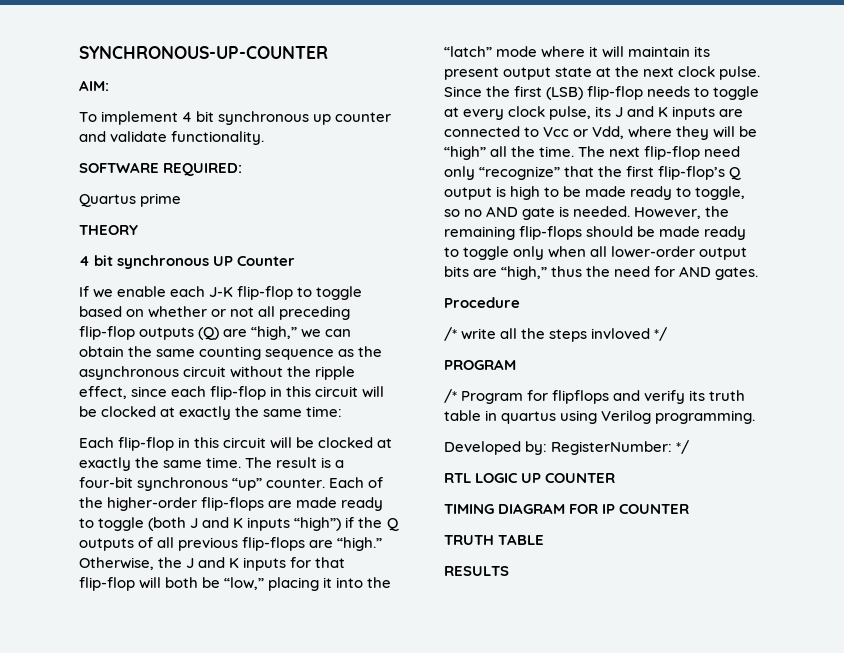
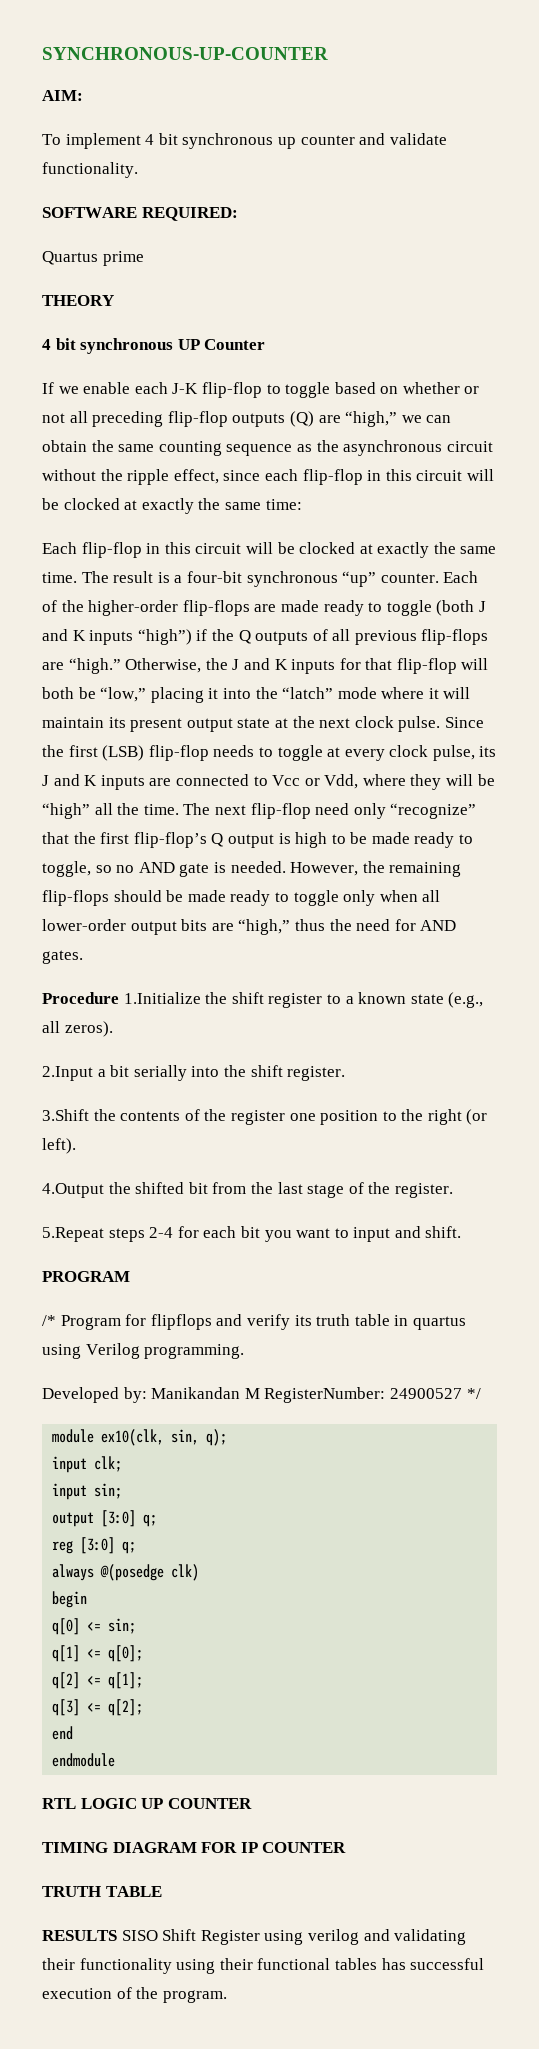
[444,327,668,342] // /* write all the steps invloved */ -> [123,992,484,1008] [42,1021,113,1037] [42,1065,346,1081] [42,1109,488,1125] [42,1138,76,1154] [42,1182,453,1198] [42,1226,462,1242] 1.Initialize the shift register to a known state (e.g., all zeros). // 2.Input a bit serially into the shift register. // 3.Shift the contents of the register one position to the right (or left). // 4.Output the shifted bit from the last stage of the register. // 5.Repeat steps 2-4 for each bit you want to input and shift.
[551,440,690,455] RegisterNumber: */ -> [151,1387,481,1403] [52,1429,228,1446] [52,1456,123,1473] [52,1483,123,1500] [52,1510,158,1527] [52,1537,137,1554] [52,1564,200,1581] [52,1591,88,1608] [52,1618,137,1635] [52,1645,144,1662] [52,1672,144,1689] [52,1699,144,1716] [52,1726,74,1740] [52,1753,116,1767] Manikandan M RegisterNumber: 24900527 */ // module ex10(clk, sin, q); // input clk; // input sin; // output [3:0] q; // reg [3:0] q; // always @(posedge clk) // begin // q[0] <= sin; // q[1] <= q[0]; // q[2] <= q[1]; // q[3] <= q[2]; // end // endmodule
(509, 571) none -> [121,1929,467,1945] [42,1958,485,1974] [42,1987,227,2003] SISO Shift Register using verilog and validating their functionality using their functional tables has successful execution of the program.

